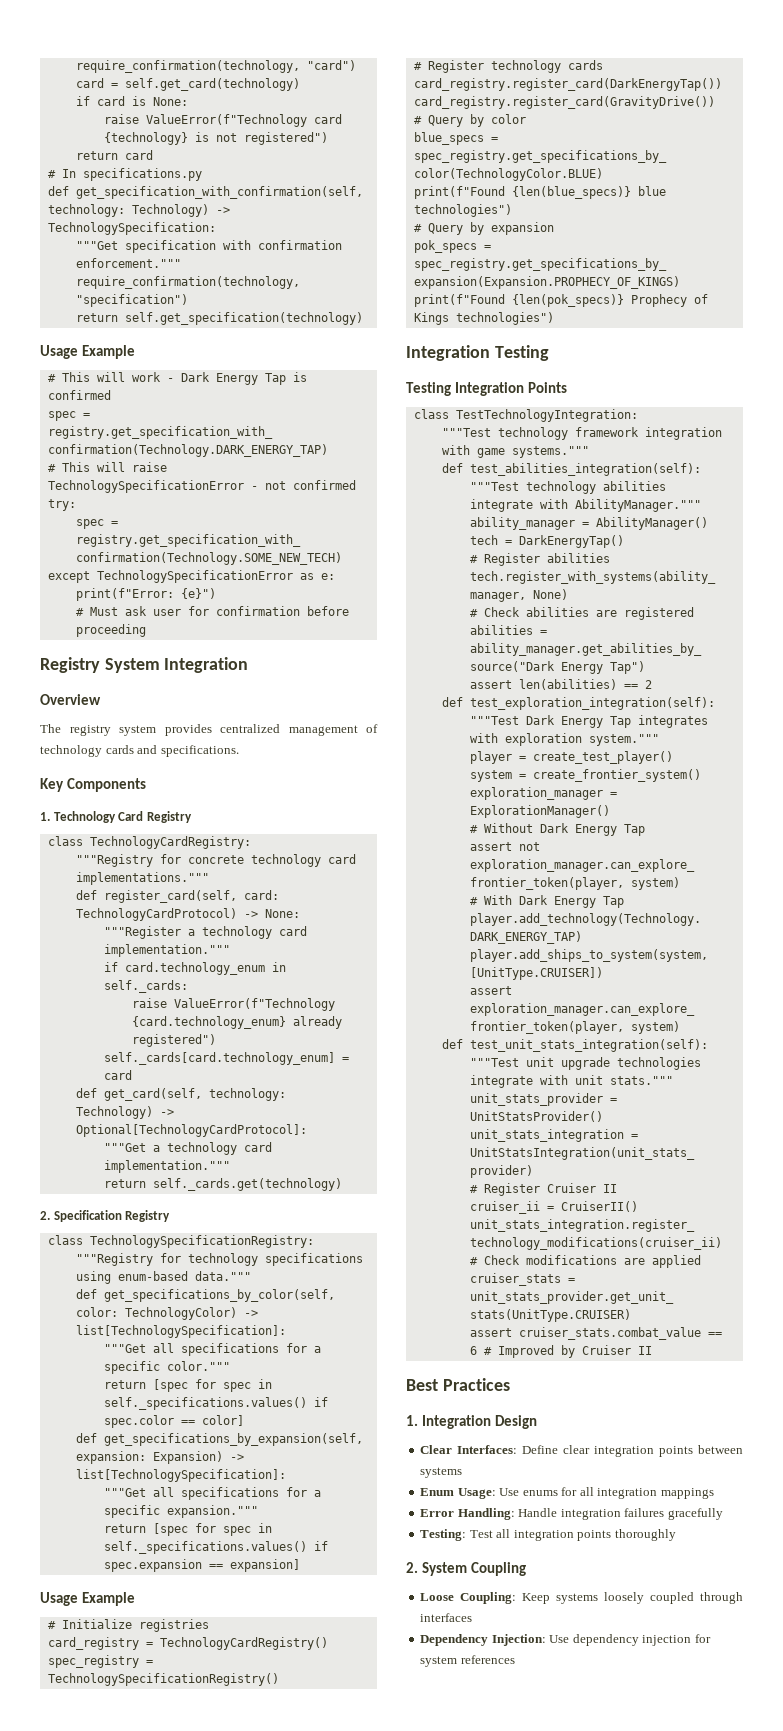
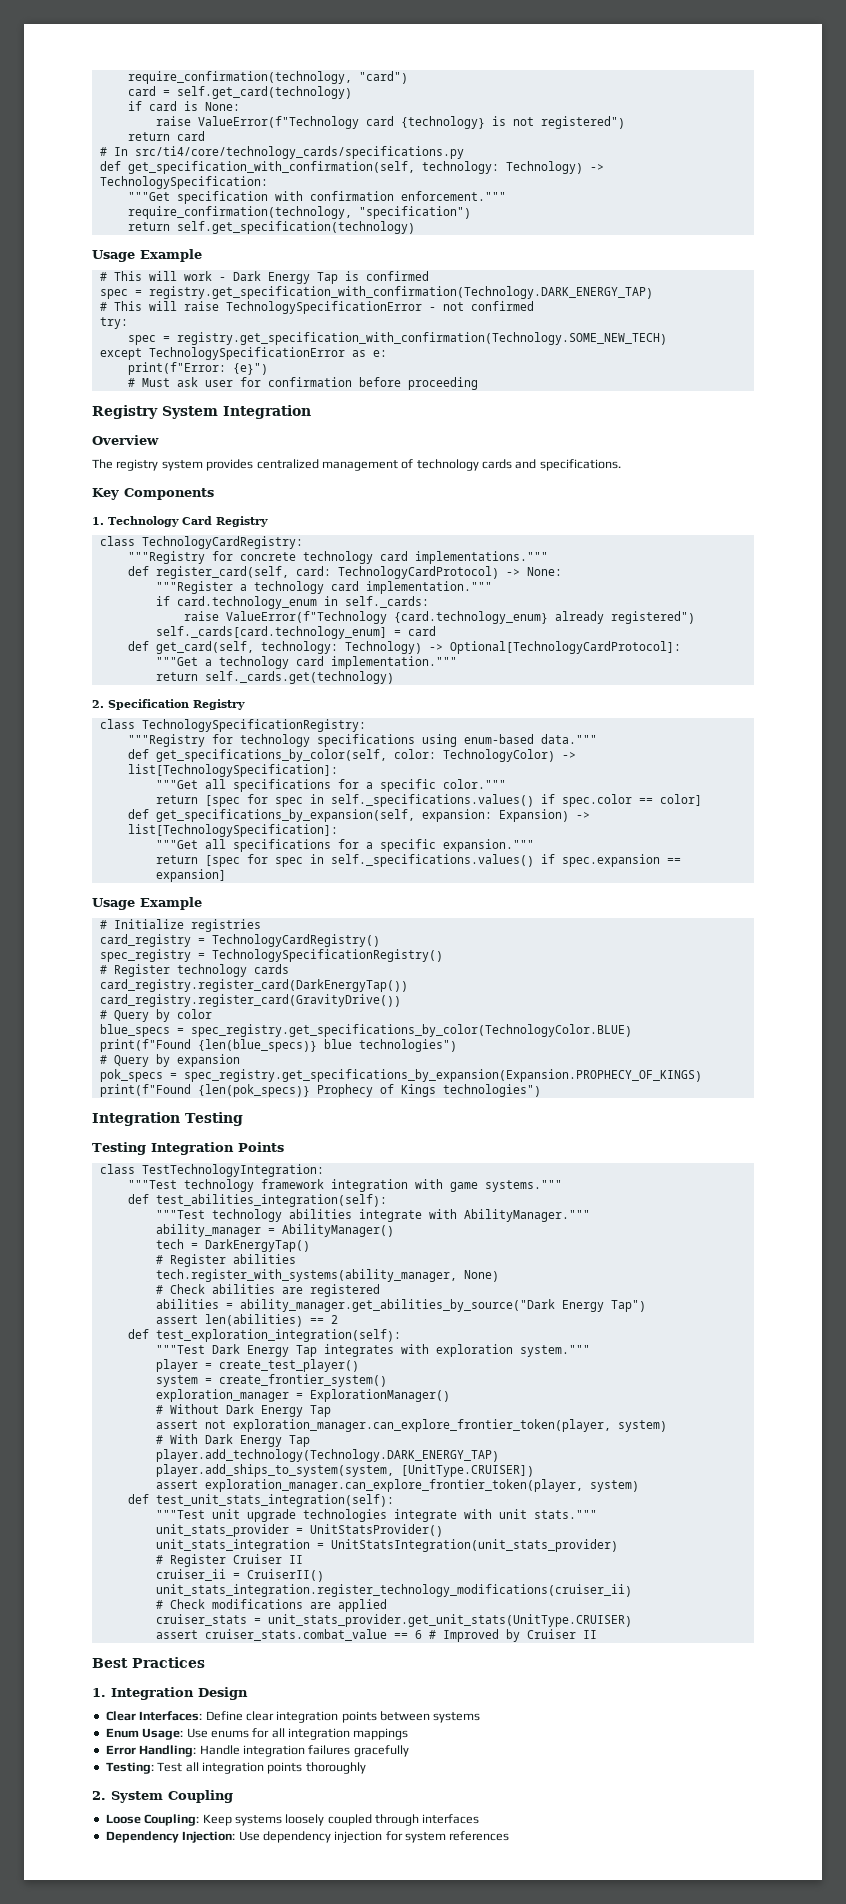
[82,168,202,181] specifications.py -> [134,146,464,159] src/ti4/core/technology_cards/specifications.py

